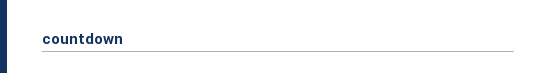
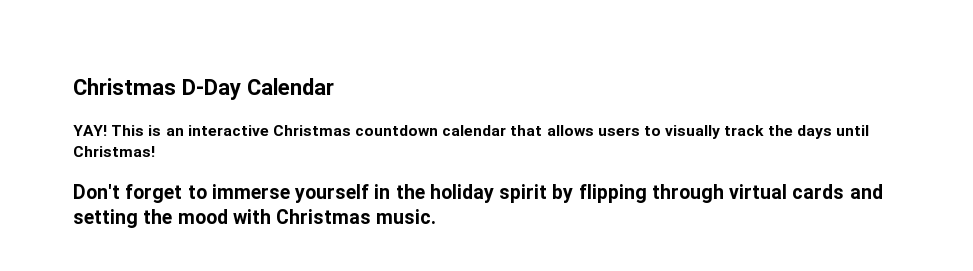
[42,33,123,44] countdown -> [73,78,334,100] [73,125,869,139] [73,146,155,157] [73,184,883,203] [73,209,437,228] Christmas D-Day Calendar // YAY! This is an interactive Christmas countdown calendar that allows users to visually track the days until Christmas! // Don't forget to immerse yourself in the holiday spirit by flipping through virtual cards and setting the mood with Christmas music.

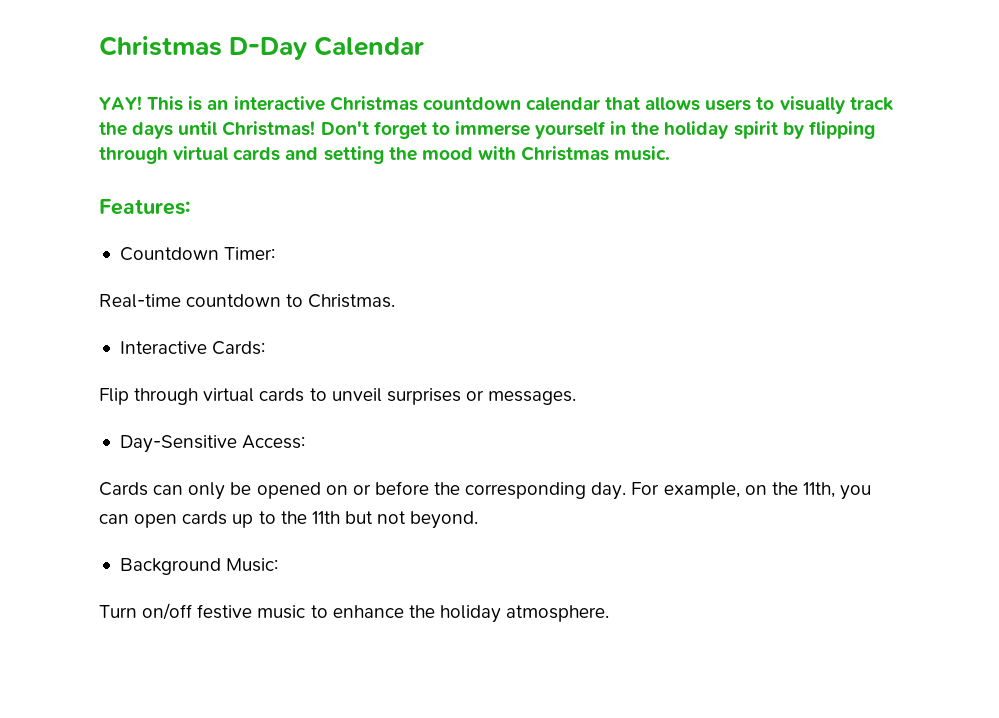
(155, 151) // -> (316, 128) none
(437, 216) none -> [99,199,190,215] [119,247,276,261] [99,294,396,308] [119,341,266,355] [99,388,577,405] [119,435,306,453] [99,481,872,500] [99,511,479,529] [119,558,279,575] [99,603,610,623] // Features: // Countdown Timer: // Real-time countdown to Christmas. // Interactive Cards: // Flip through virtual cards to unveil surprises or messages. // Day-Sensitive Access: // Cards can only be opened on or before the corresponding day. For example, on the 11th, you can open cards up to the 11th but not beyond. // Background Music: // Turn on/off festive music to enhance the holiday atmosphere.

